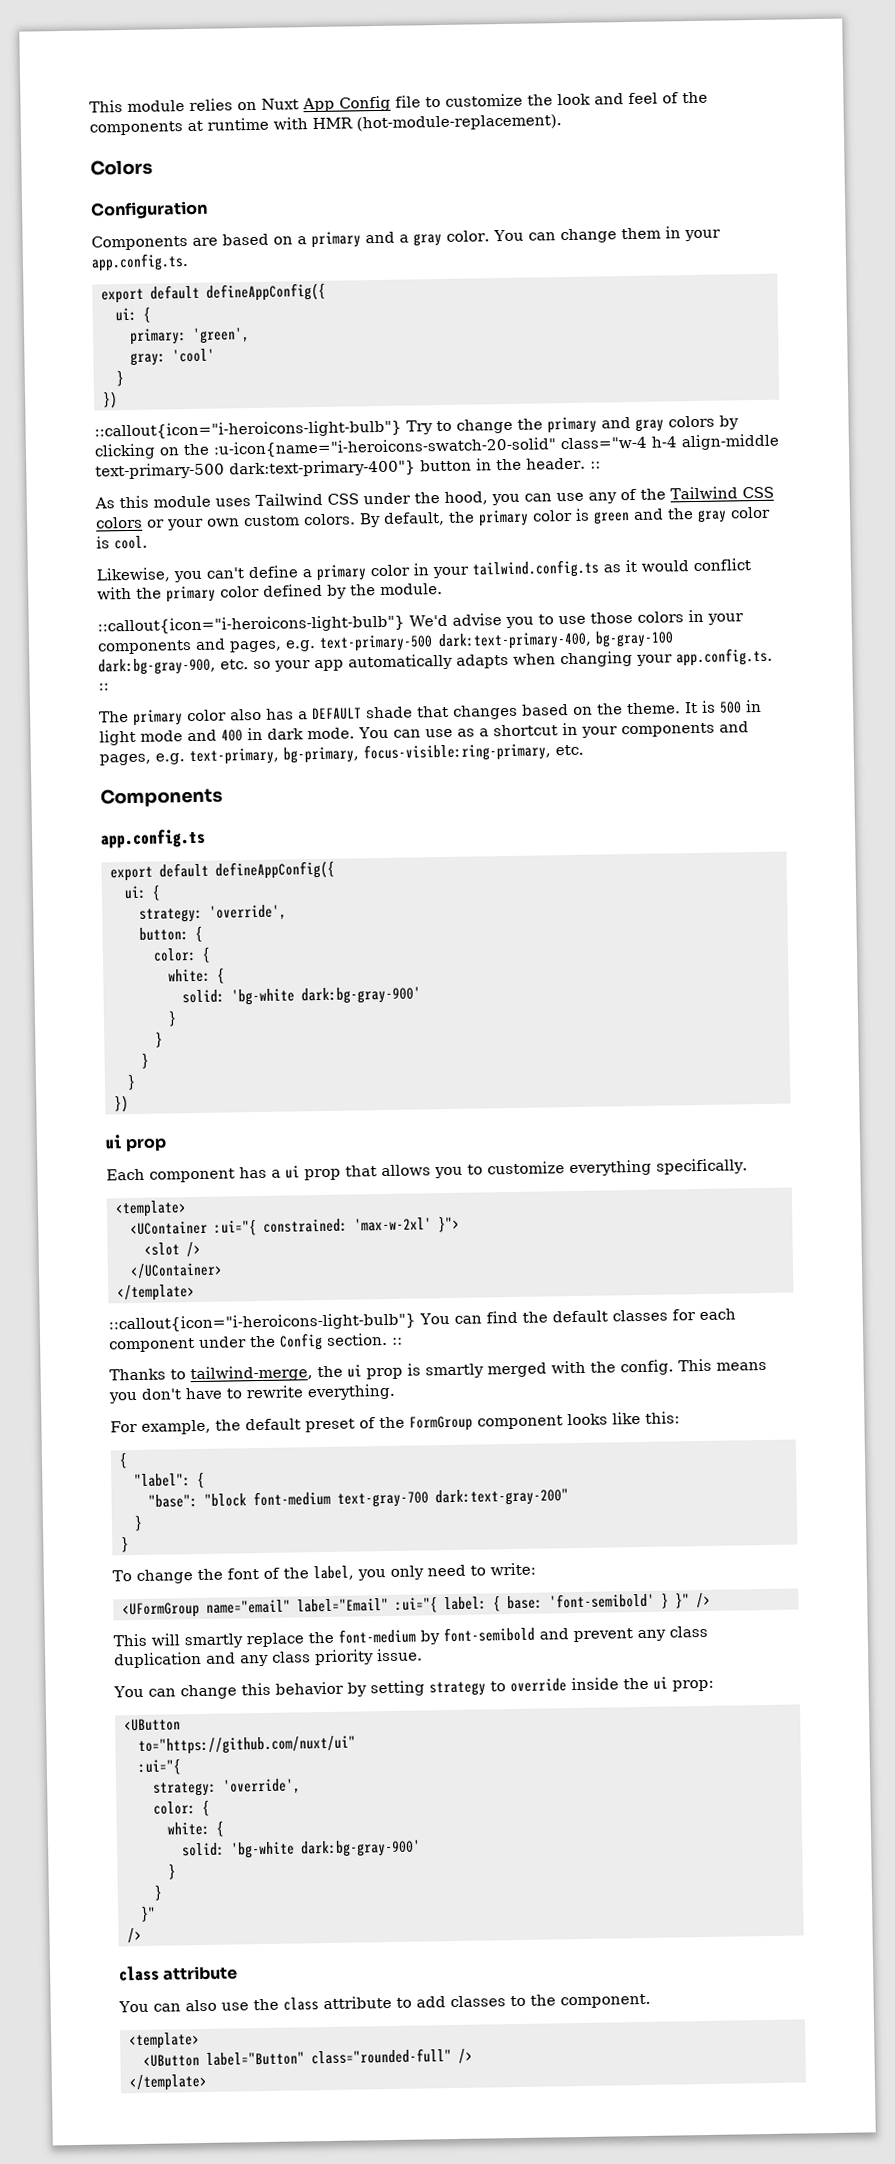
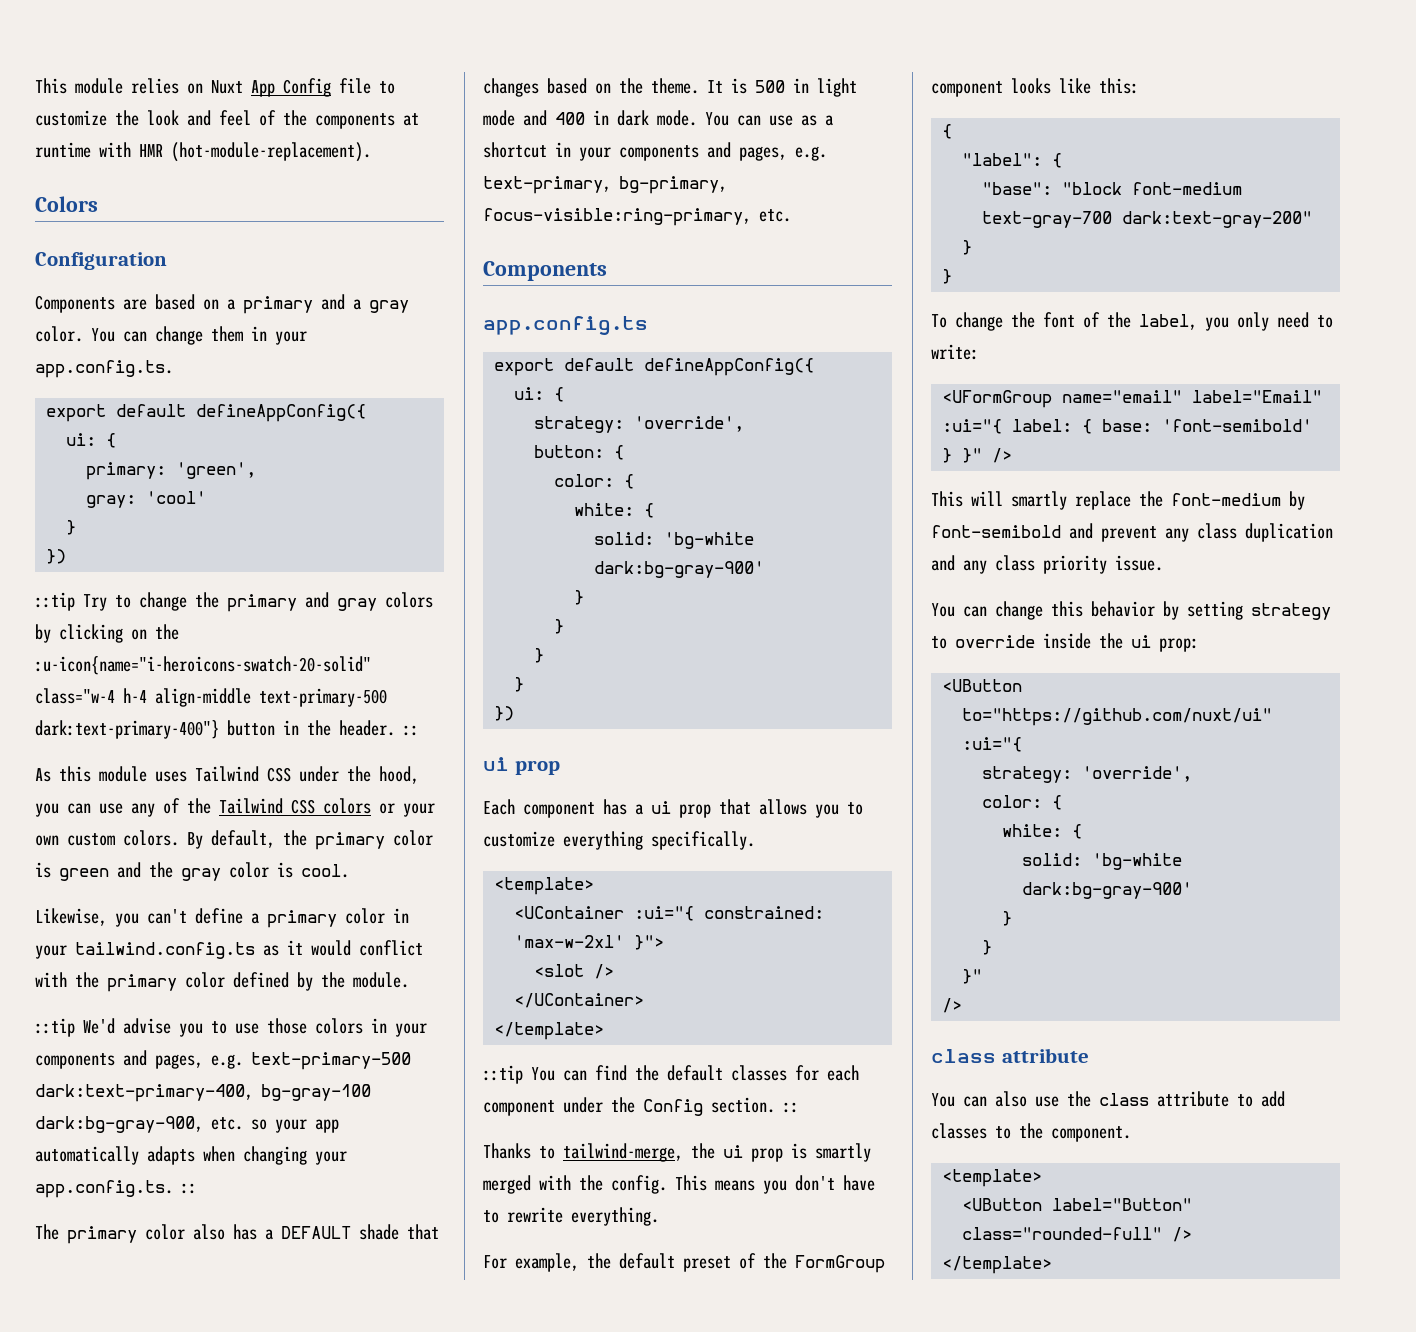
[94,419,402,440] ::callout{icon="i-heroicons-light-bulb"} -> [35,592,75,611] ::tip
[97,614,405,635] ::callout{icon="i-heroicons-light-bulb"} -> [35,1018,75,1037] ::tip
[108,1312,416,1333] ::callout{icon="i-heroicons-light-bulb"} -> [483,1065,523,1084] ::tip

